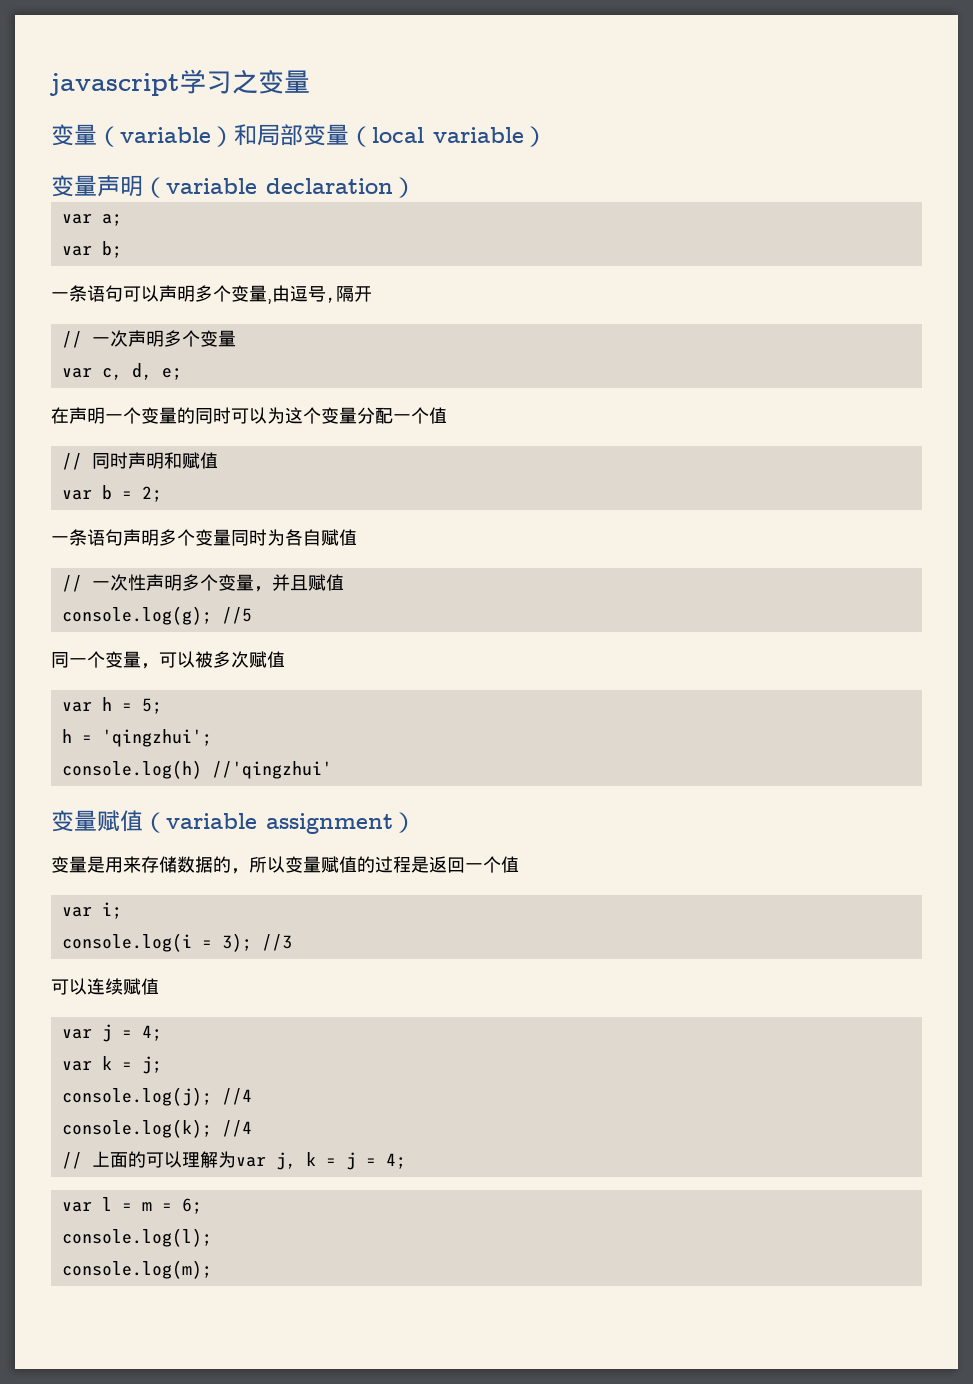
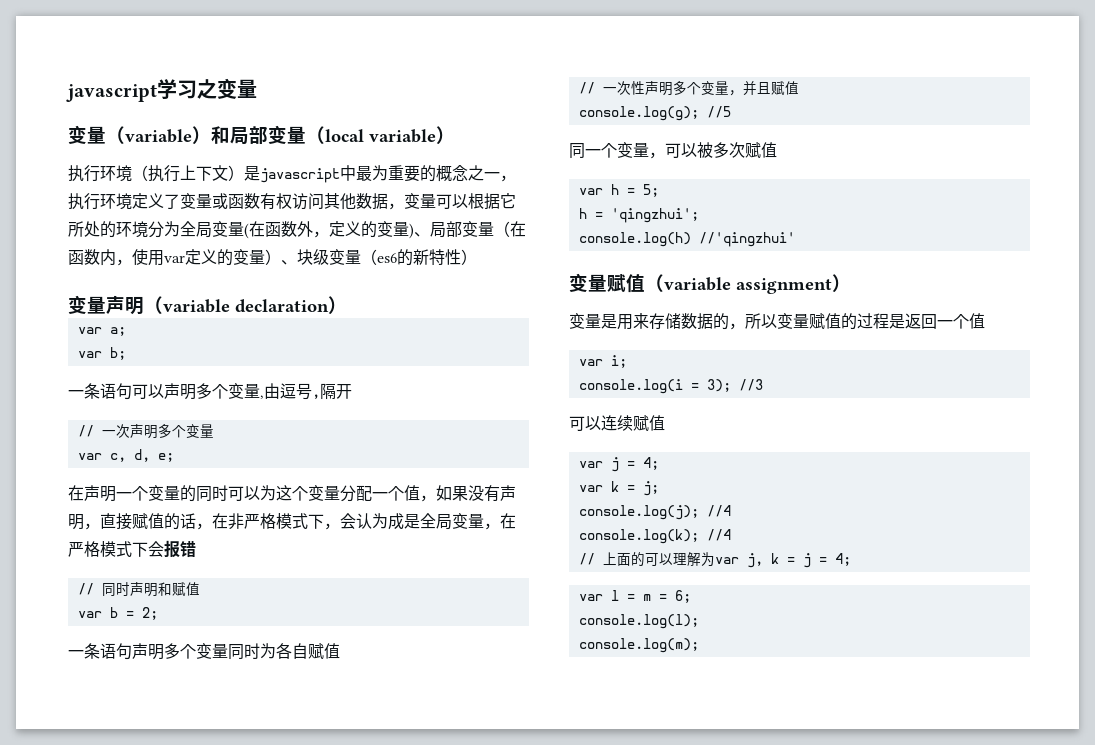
(547, 136) none -> [68,165,516,183] [68,193,516,210] [68,221,526,239] [68,249,477,266] // 执行环境（执行上下文）是javascript中最为重要的概念之一，执行环境定义了变量或函数有权访问其他数据，变量可以根据它所处的环境分为全局变量(在函数外，定义的变量)、局部变量（在函数内，使用var定义的变量）、块级变量（es6的新特性）
(447, 415) none -> [420,485,516,502] [68,513,516,530] [68,540,196,558] ，如果没有声明，直接赋值的话，在非严格模式下，会认为成是全局变量，在严格模式下会报错

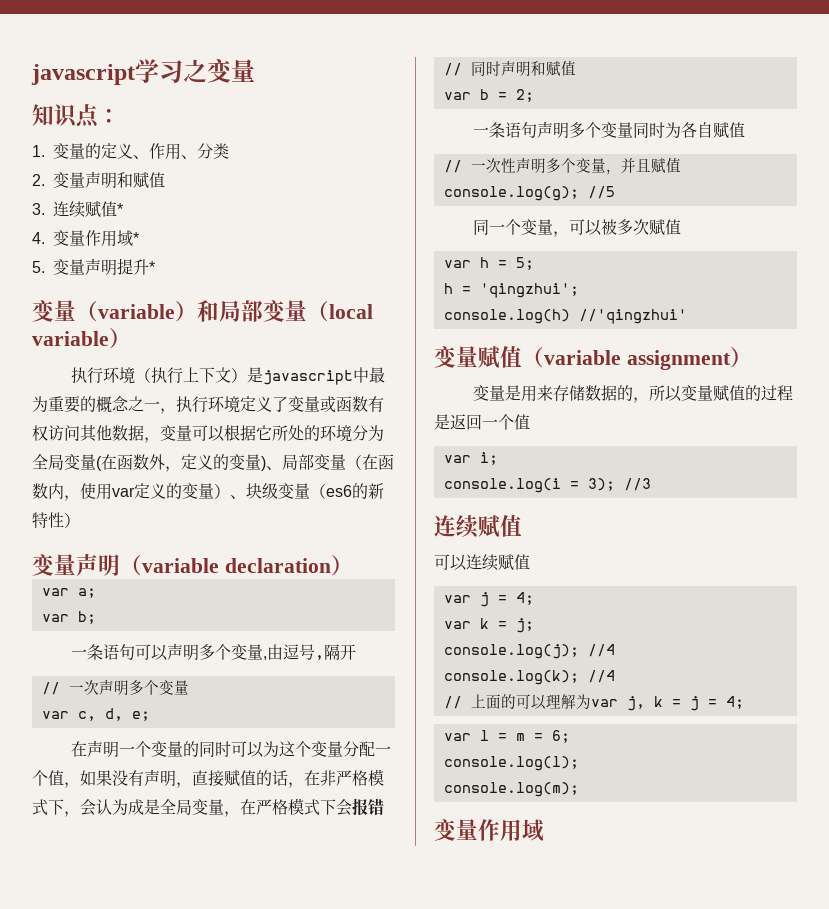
(257, 88) none -> [32,104,120,128] [32,143,229,160] [32,171,165,189] [32,201,123,218] [32,230,139,247] [32,258,155,276] // 知识点： // 1.变量的定义、作用、分类 // 2.变量声明和赋值 // 3.连续赋值* // 4.变量作用域* // 5.变量声明提升*
(763, 385) none -> [434,515,522,538] // 连续赋值
(699, 645) none -> [434,819,544,842] // 变量作用域

